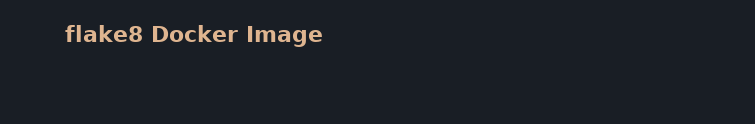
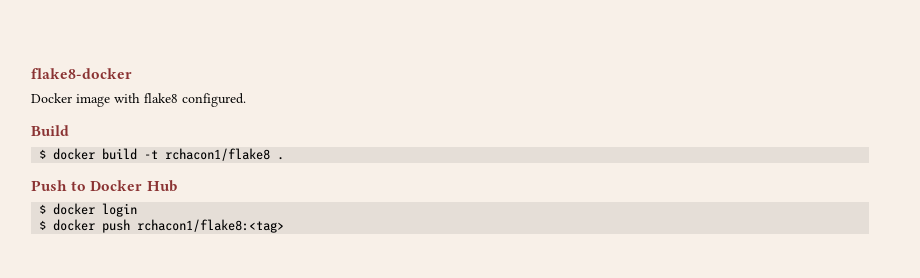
[65,25,323,47] flake8 Docker Image -> [31,68,132,79] [31,93,246,107] [31,125,69,136] [39,148,285,161] [31,180,177,192] [39,203,138,217] [39,219,285,233] flake8-docker // Docker image with flake8 configured. // Build // $ docker build -t rchacon1/flake8 . // Push to Docker Hub // $ docker login // $ docker push rchacon1/flake8:<tag>

